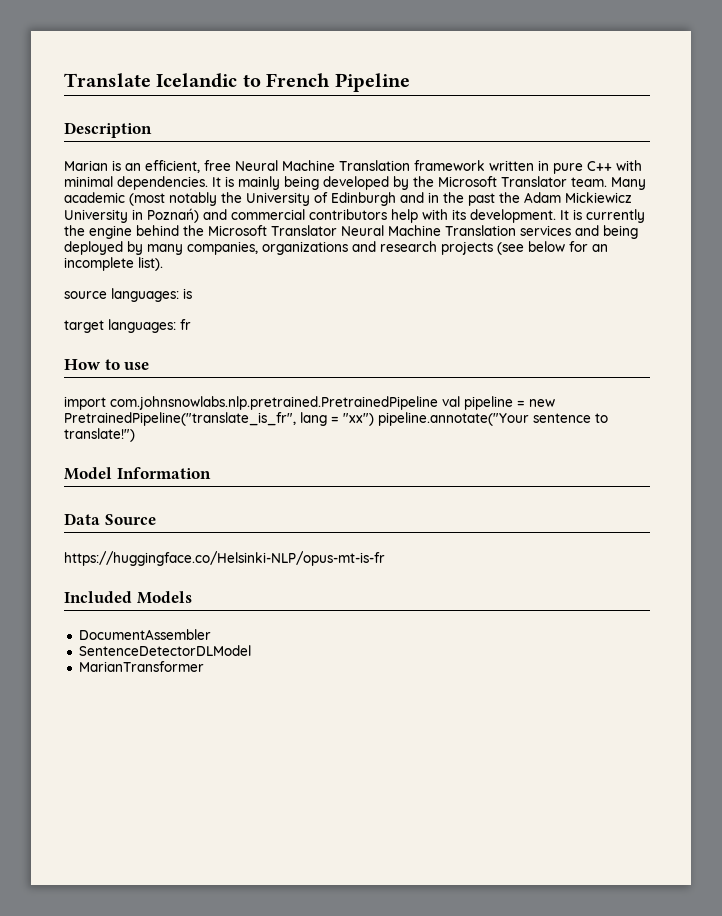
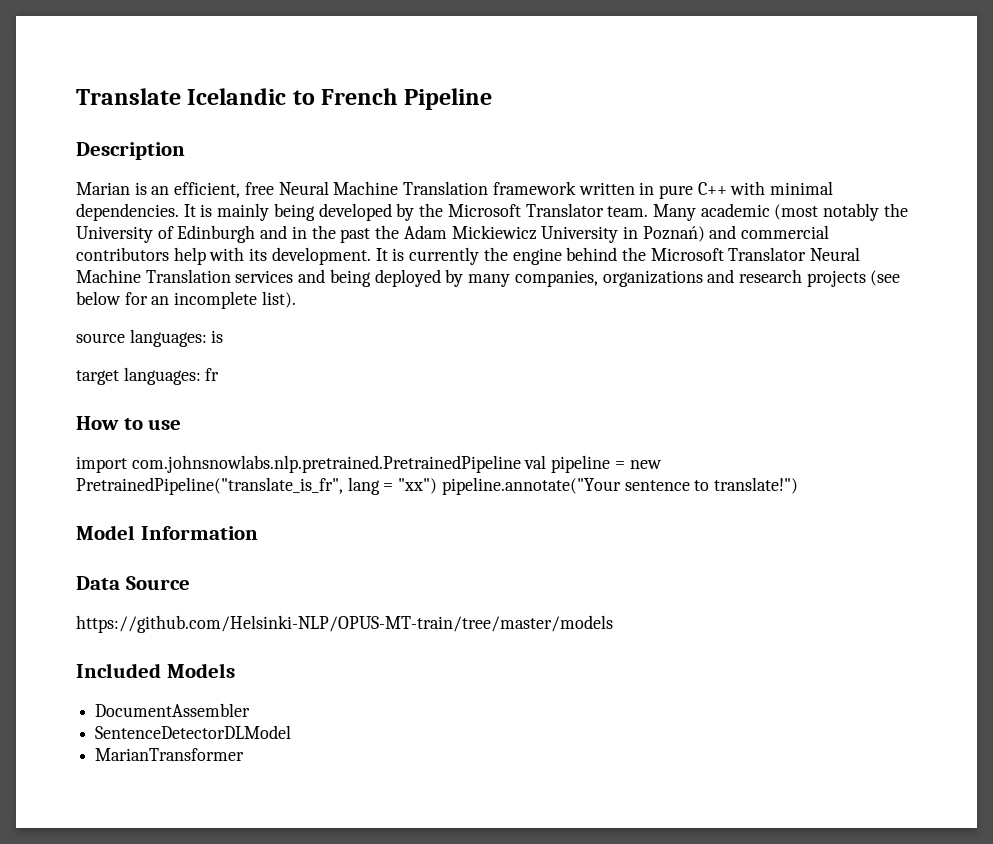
[64,551,385,566] https://huggingface.co/Helsinki-NLP/opus-mt-is-fr -> [76,615,613,633] https://github.com/Helsinki-NLP/OPUS-MT-train/tree/master/models

